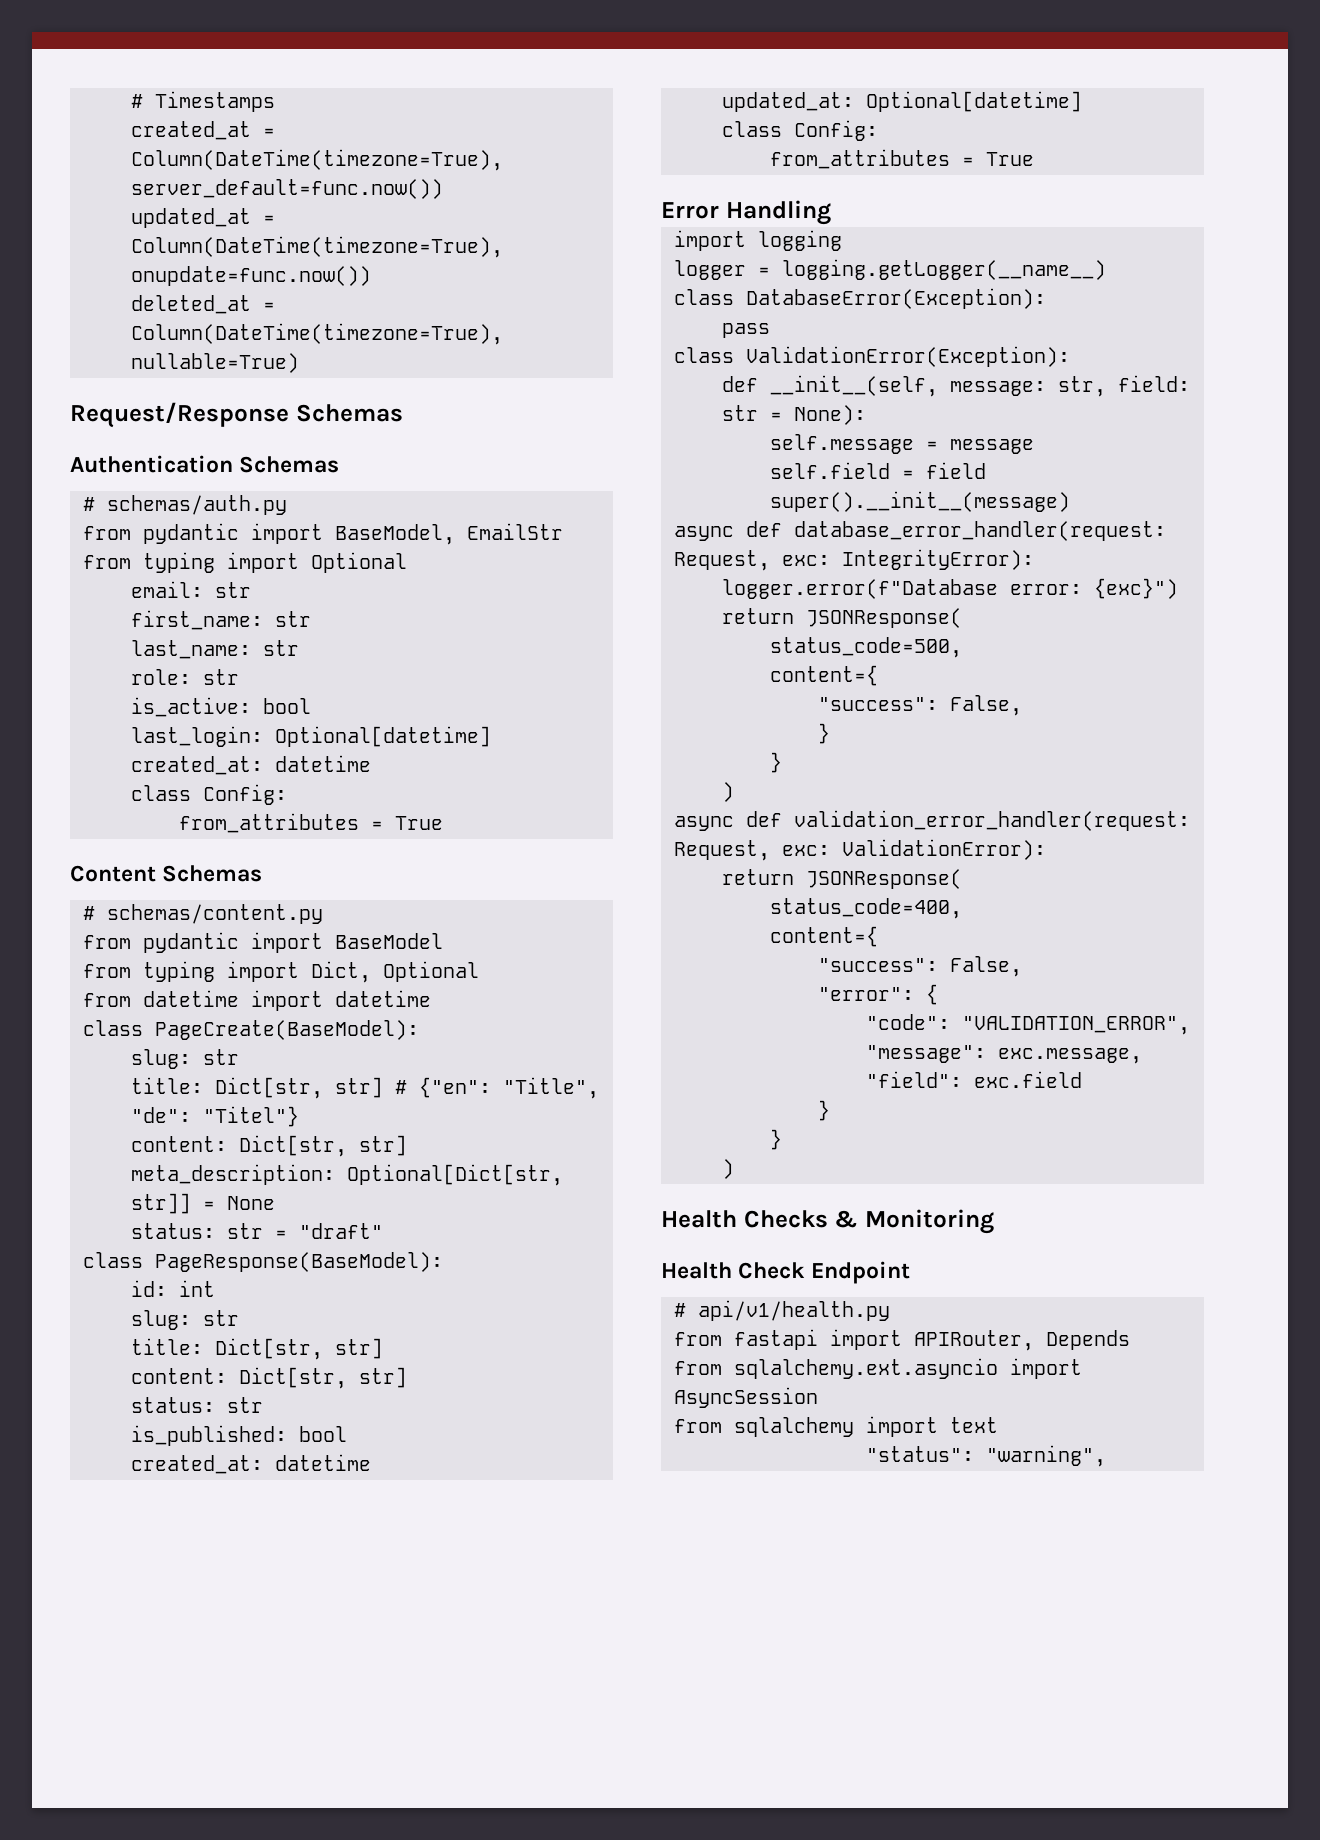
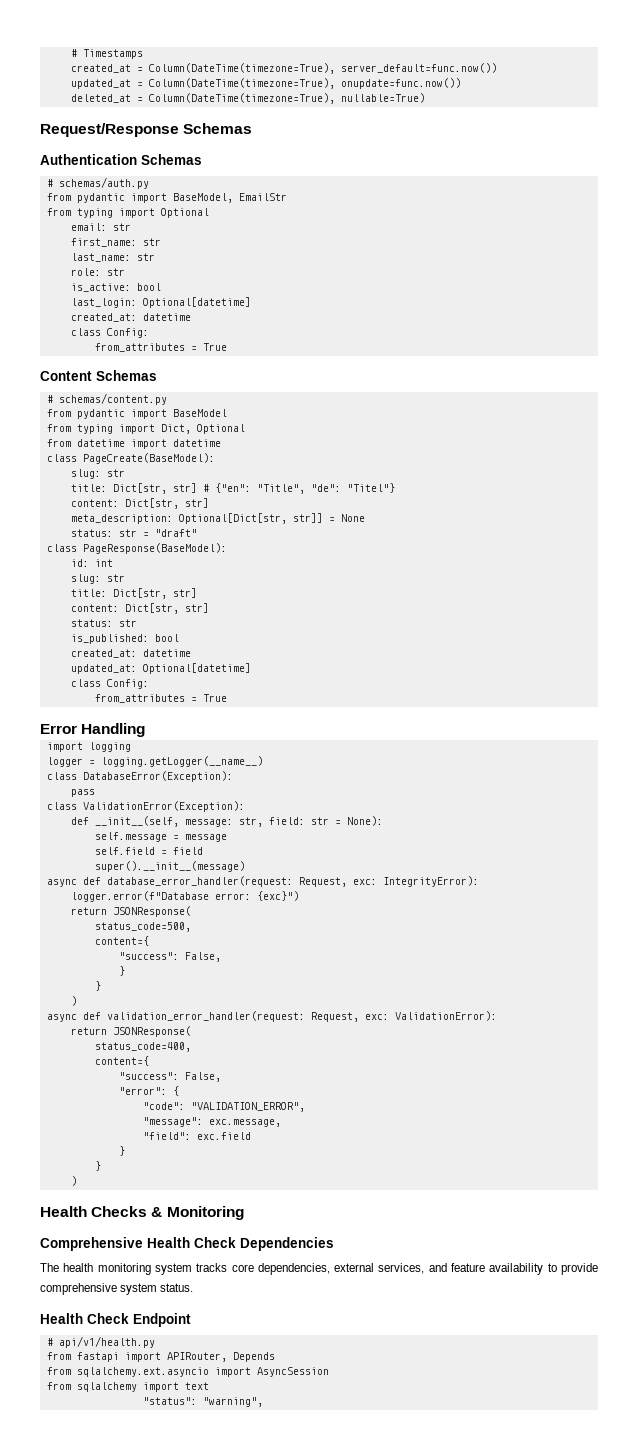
(994, 1221) none -> [40,1237,334,1251] [40,1263,599,1275] [40,1283,194,1295] // Comprehensive Health Check Dependencies // The health monitoring system tracks core dependencies, external services, and feature availability to provide comprehensive system status.

